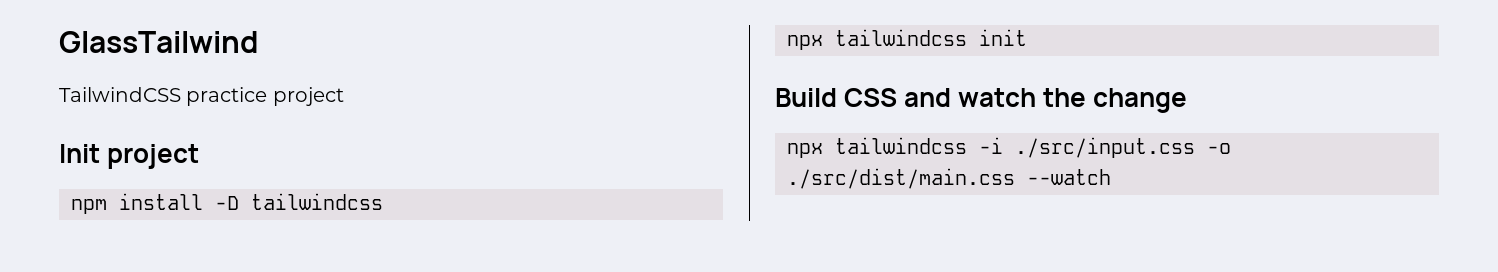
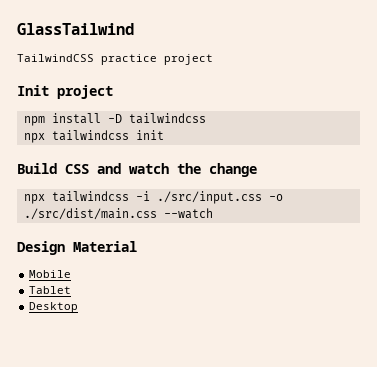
(1111, 177) none -> [17,241,137,255] [29,270,72,278] [29,286,72,294] [29,302,79,313] // Design Material // Mobile // Tablet // Desktop

